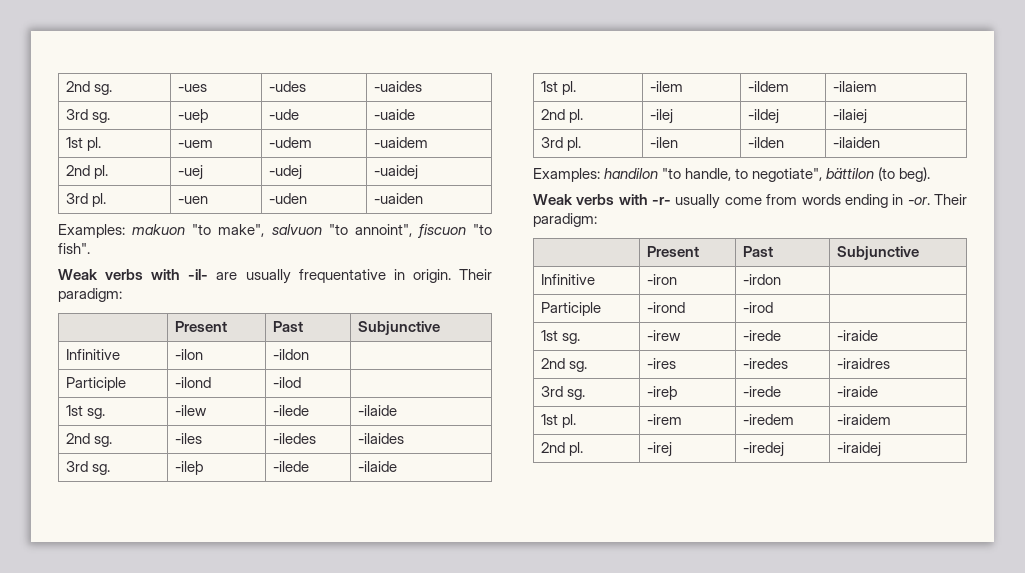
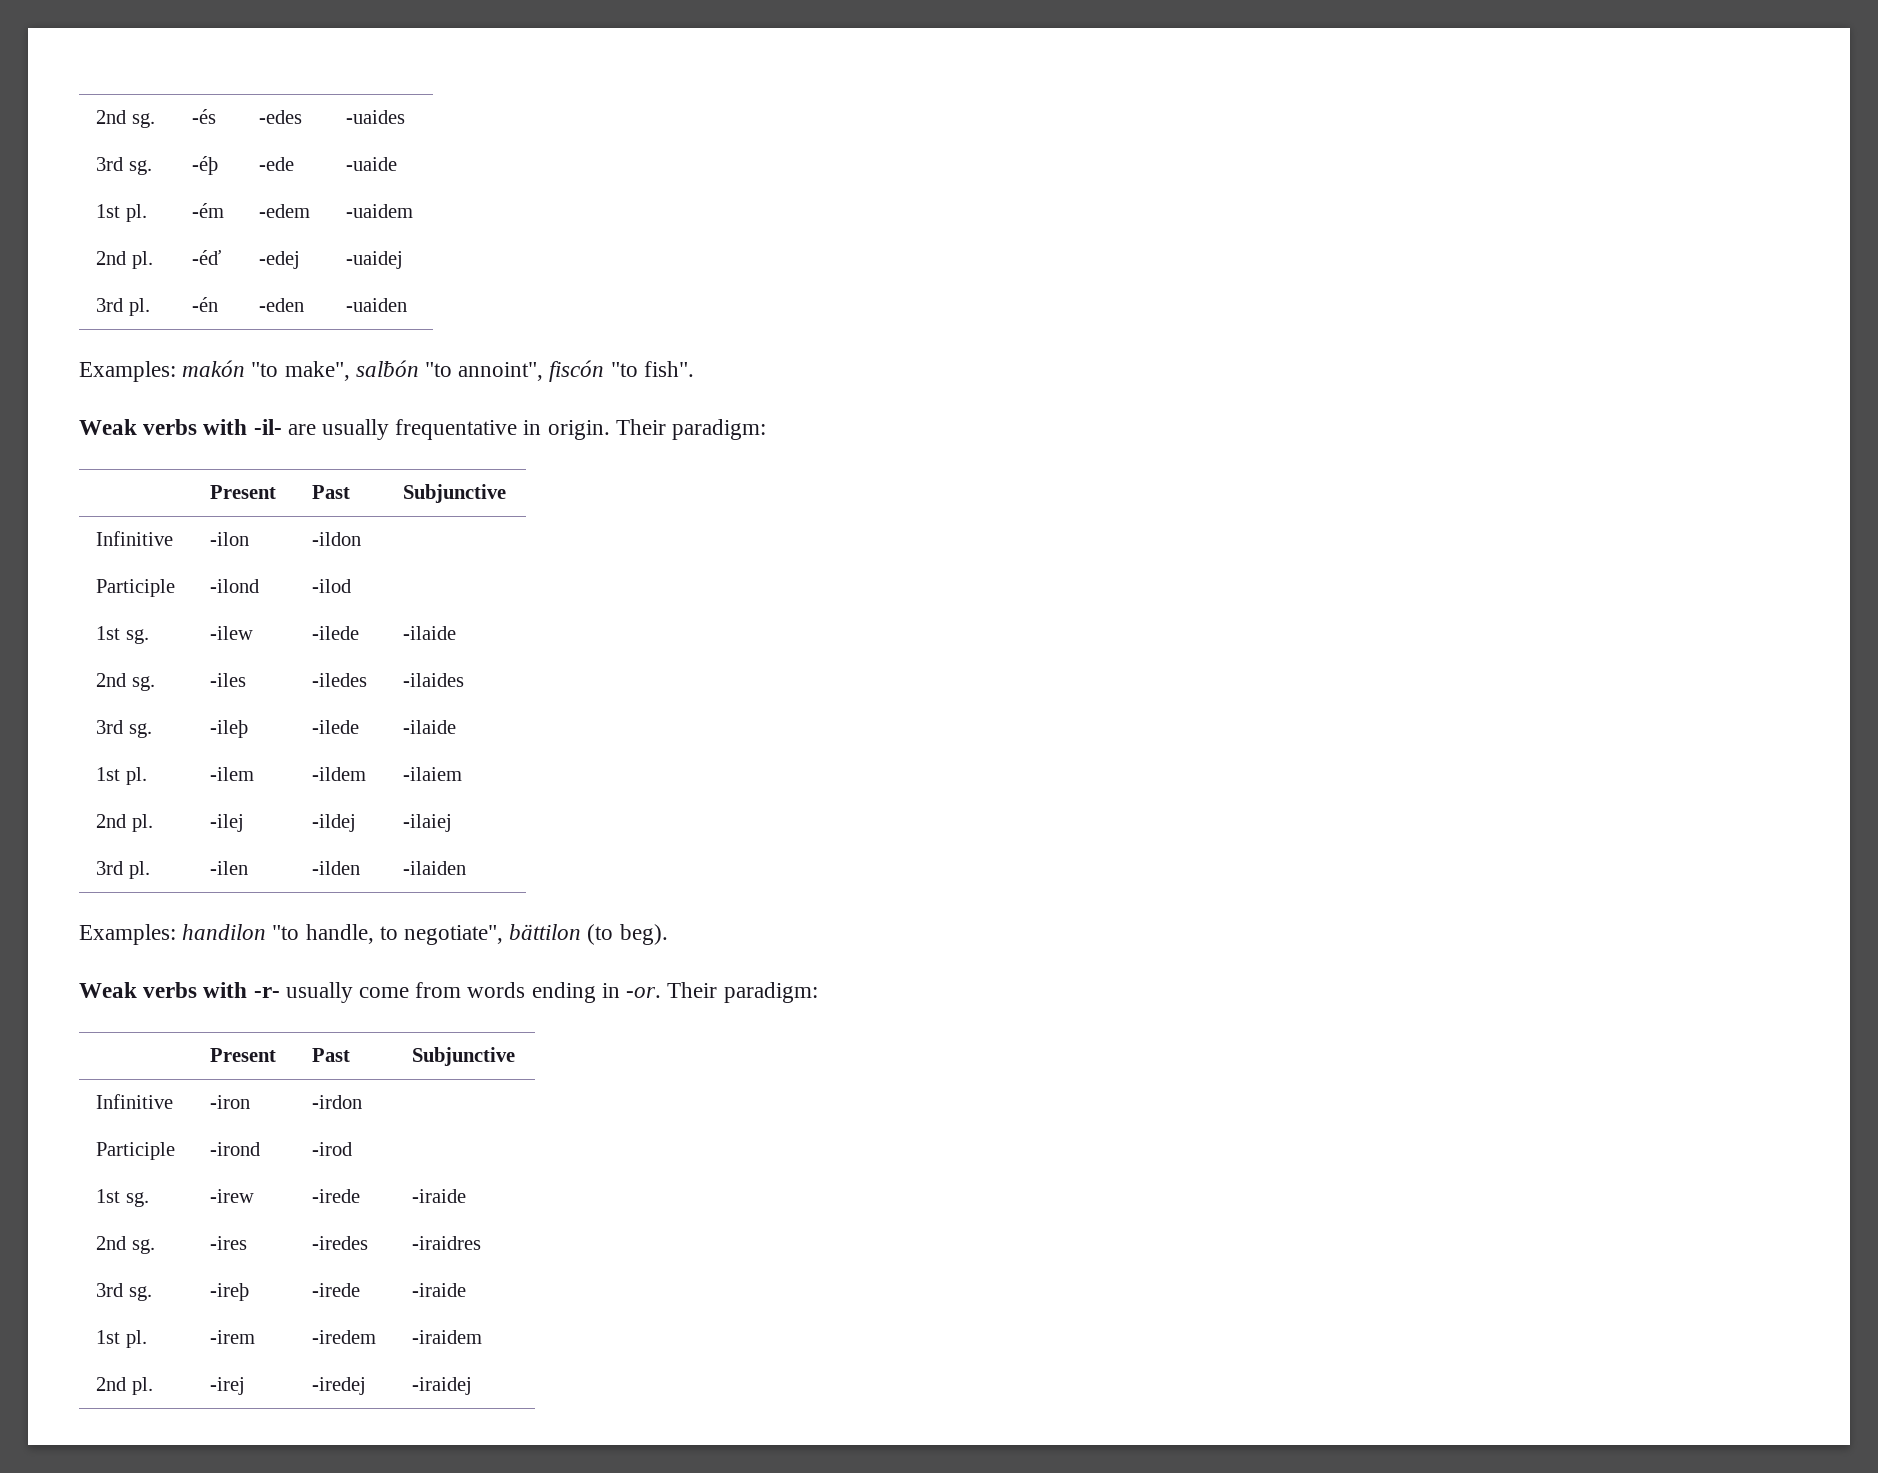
[66,81,113,95] [178,84,208,92] [269,81,307,92] 2nd sg. | -ues | -udes -> [96,110,155,128] [192,109,217,124] [259,110,303,124] 2nd sg. | -és | -edes
[178,109,209,123] [269,109,300,120] -ueþ | -ude -> [192,156,219,175] [259,157,295,171] -éþ | -ede
[178,140,214,148] [269,137,313,148] -uem | -udem -> [192,203,225,218] [259,204,311,218] -ém | -edem
[178,165,204,180] [269,165,303,180] -uej | -udej -> [192,250,222,265] [259,251,301,269] -éď | -edej
[178,196,209,204] [269,193,308,204] -uen | -uden -> [192,297,219,312] [259,298,305,312] -én | -eden
[132,224,186,235] makuon -> [182,360,246,377] makón
[271,224,322,235] salvuon -> [355,360,419,377] salƀón
[416,224,466,238] fiscuon -> [549,360,605,382] fiscón

